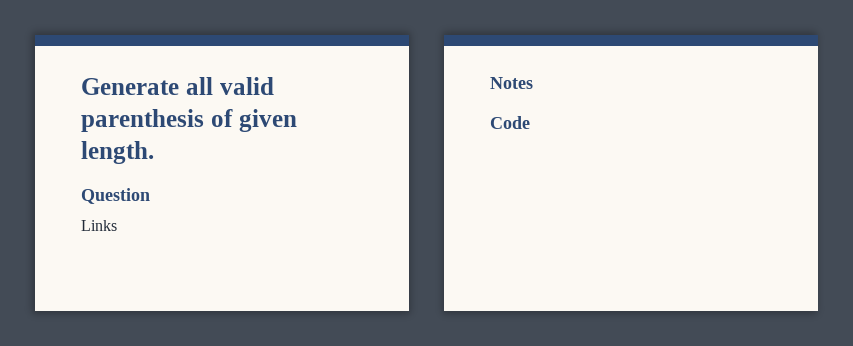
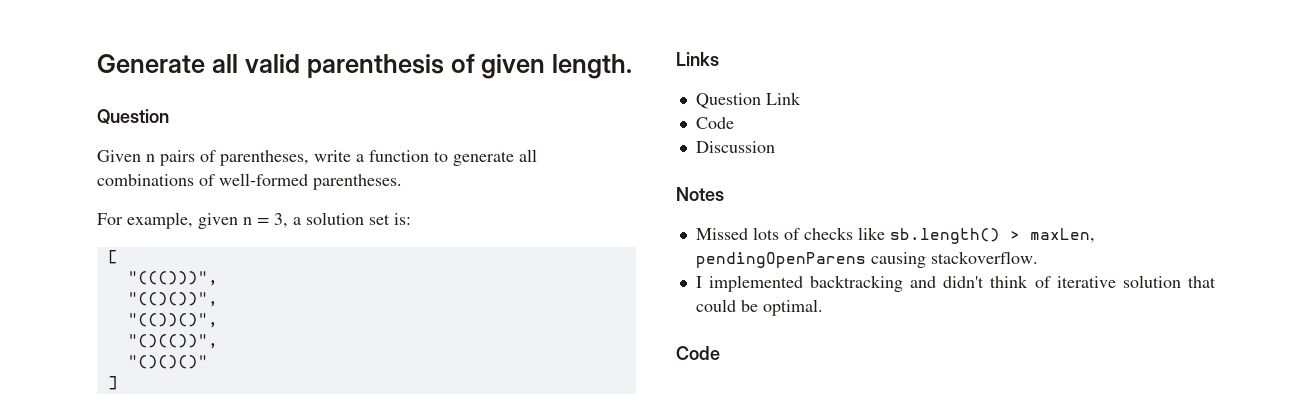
[81,220,117,231] [490,77,533,89] Links // Notes -> [97,149,537,166] [97,173,402,190] [97,212,411,229] [107,250,118,264] [127,271,218,286] [127,292,218,307] [127,313,218,328] [127,334,218,349] [127,355,208,369] [107,376,118,390] [676,52,719,66] [695,92,801,109] [695,117,734,129] [695,141,775,153] [676,187,724,201] [695,227,1095,244] [695,251,1038,268] [695,275,1216,292] [695,299,823,316] Given n pairs of parentheses, write a function to generate all combinations of well-formed parentheses. // For example, given n = 3, a solution set is: // [ // "((()))", // "(()())", // "(())()", // "()(())", // "()()()" // ] // Links // Question Link // Code // Discussion // Notes // Missed lots of checks like sb.length() > maxLen, pendingOpenParens causing stackoverflow. // I implemented backtracking and didn't think of iterative solution that could be optimal.

